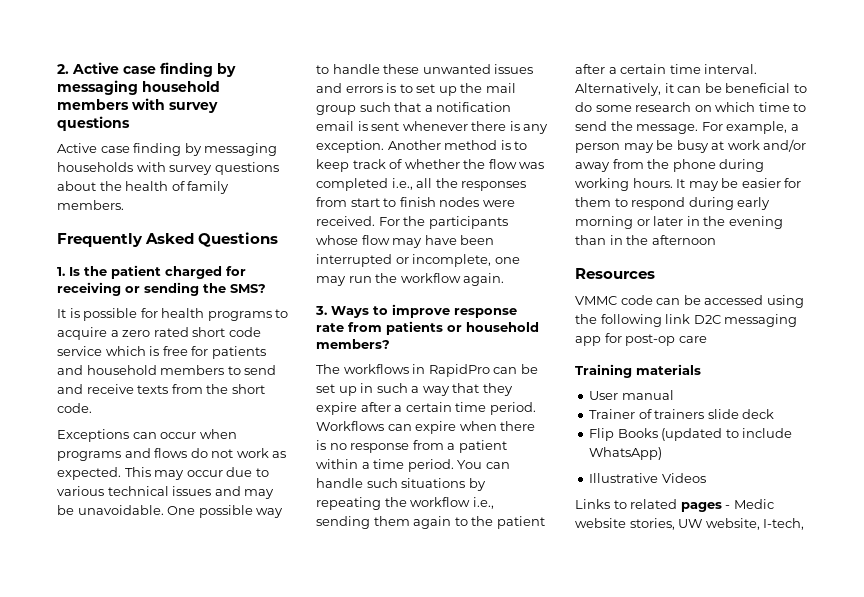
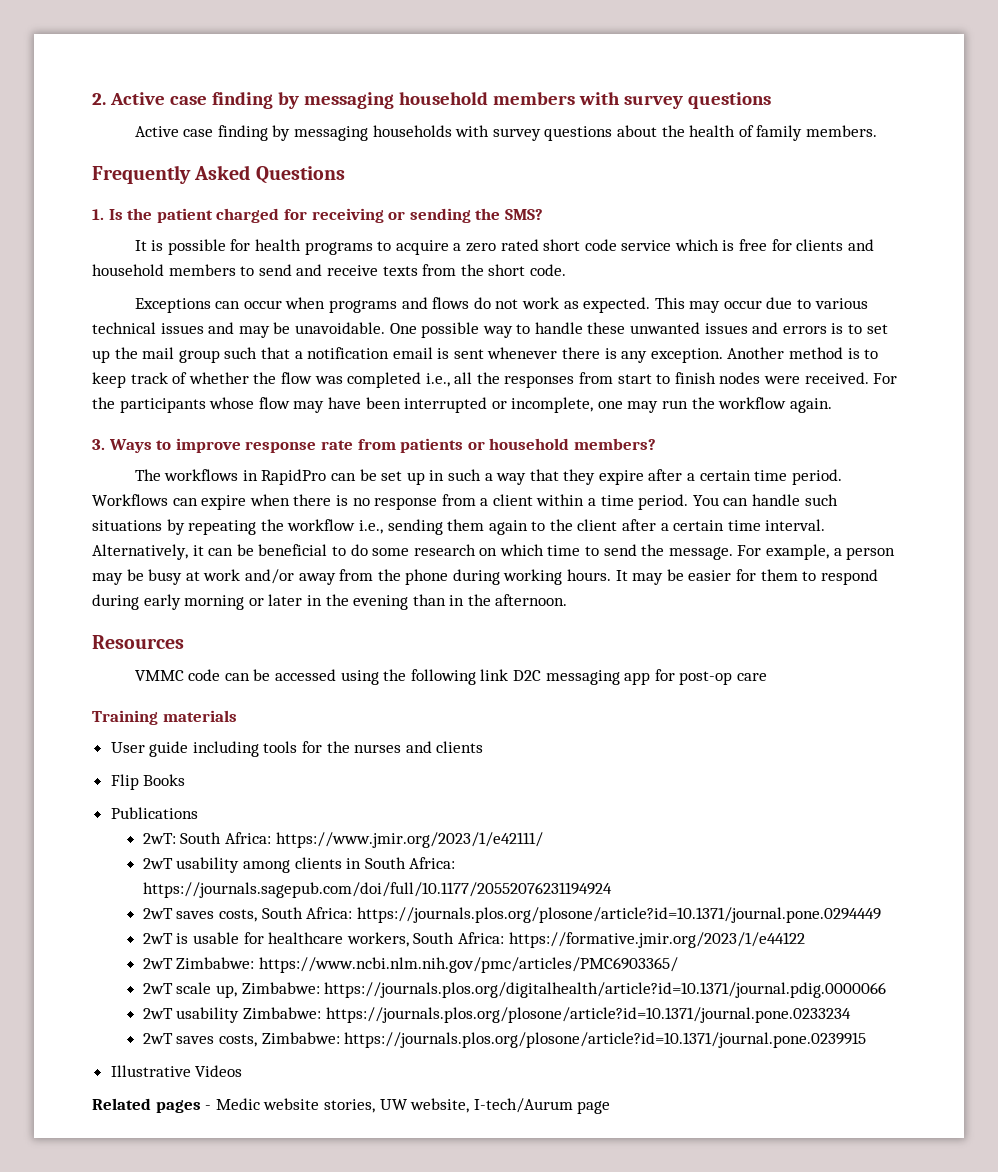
[211,346,266,359] patients -> [796,239,844,251] clients
[458,440,507,453] patient -> [492,494,533,506] client
[496,516,545,529] patient -> [577,519,618,531] client
[651,235,716,245] afternoon -> [495,594,568,606] afternoon.
[621,390,674,400] [589,409,775,419] [589,428,793,441] [589,447,663,460] manual // Trainer of trainers slide deck // Flip Books (updated to include WhatsApp) -> [149,741,484,757] [110,774,186,790] [110,807,198,819] [142,832,543,848] [142,857,456,873] [142,882,612,898] [142,907,881,923] [142,932,805,948] [142,957,679,973] [142,982,887,998] [142,1007,851,1023] [142,1032,867,1048] guide including tools for the nurses and clients // Flip Books // Publications // 2wT: South Africa: https://www.jmir.org/2023/1/e42111/ // 2wT usability among clients in South Africa: https://journals.sagepub.com/doi/full/10.1177/20552076231194924 // 2wT saves costs, South Africa: https://journals.plos.org/plosone/article?id=10.1371/journal.pone.0294449 // 2wT is usable for healthcare workers, South Africa: https://formative.jmir.org/2023/1/e44122 // 2wT Zimbabwe: https://www.ncbi.nlm.nih.gov/pmc/articles/PMC6903365/ // 2wT scale up, Zimbabwe: https://journals.plos.org/digitalhealth/article?id=10.1371/journal.pdig.0000066 // 2wT usability Zimbabwe: https://journals.plos.org/plosone/article?id=10.1371/journal.pone.0233234 // 2wT saves costs, Zimbabwe: https://journals.plos.org/plosone/article?id=10.1371/journal.pone.0239915
[575,499,678,509] Links to related -> [92,1098,151,1110] Related
[763,518,805,530] I-tech, -> [473,1098,611,1114] I-tech/Aurum page

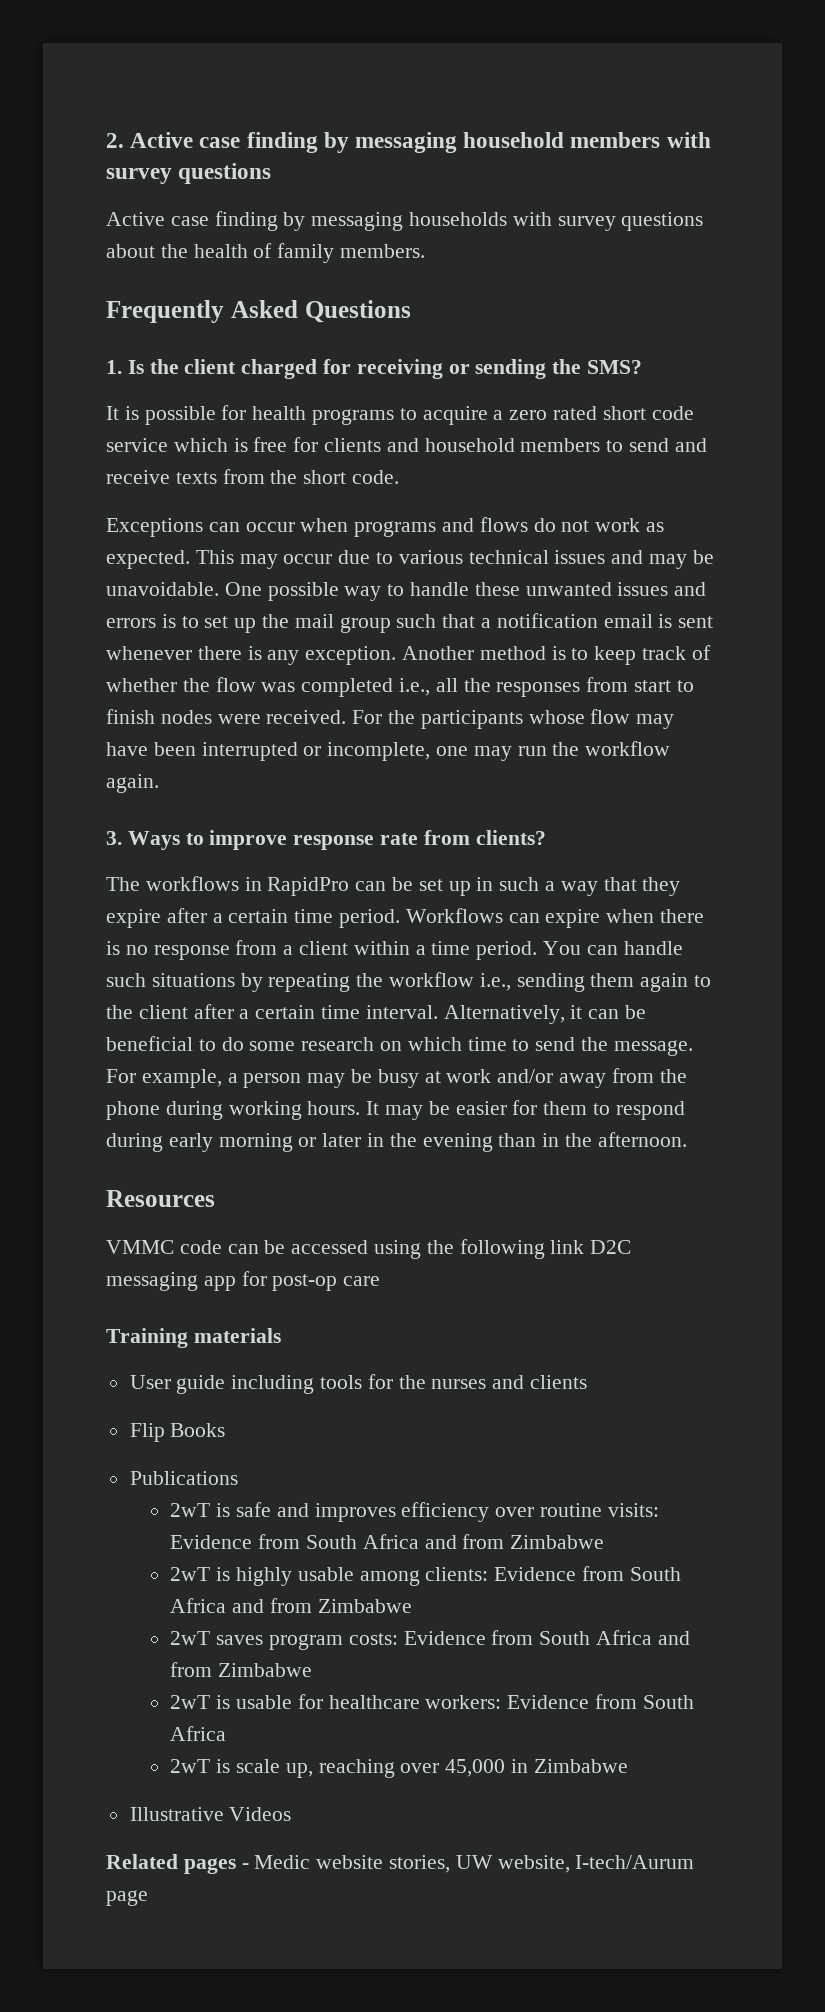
[156,208,213,223] patient -> [184,359,237,374] client
[400,438,656,453] patients or household members? -> [475,830,546,845] clients?
[142,832,543,848] [142,857,456,873] [142,882,612,898] [142,907,881,923] 2wT: South Africa: https://www.jmir.org/2023/1/e42111/ // 2wT usability among clients in South Africa: https://journals.sagepub.com/doi/full/10.1177/20552076231194924 // 2wT saves costs, South Africa: https://journals.plos.org/plosone/article?id=10.1371/journal.pone.0294449 -> [170,1502,659,1522] [170,1534,605,1549] [170,1566,681,1586] [170,1598,412,1613] [170,1630,690,1650] [170,1662,313,1677] 2wT is safe and improves efficiency over routine visits: Evidence from South Africa and from Zimbabwe // 2wT is highly usable among clients: Evidence from South Africa and from Zimbabwe // 2wT saves program costs: Evidence from South Africa and from Zimbabwe
[346,932,805,948] [142,957,679,973] [142,982,887,998] [142,1007,851,1023] [142,1032,867,1048] workers, South Africa: https://formative.jmir.org/2023/1/e44122 // 2wT Zimbabwe: https://www.ncbi.nlm.nih.gov/pmc/articles/PMC6903365/ // 2wT scale up, Zimbabwe: https://journals.plos.org/digitalhealth/article?id=10.1371/journal.pdig.0000066 // 2wT usability Zimbabwe: https://journals.plos.org/plosone/article?id=10.1371/journal.pone.0233234 // 2wT saves costs, Zimbabwe: https://journals.plos.org/plosone/article?id=10.1371/journal.pone.0239915 -> [425,1694,694,1709] [170,1726,227,1741] [170,1759,628,1778] workers: Evidence from South Africa // 2wT is scale up, reaching over 45,000 in Zimbabwe

